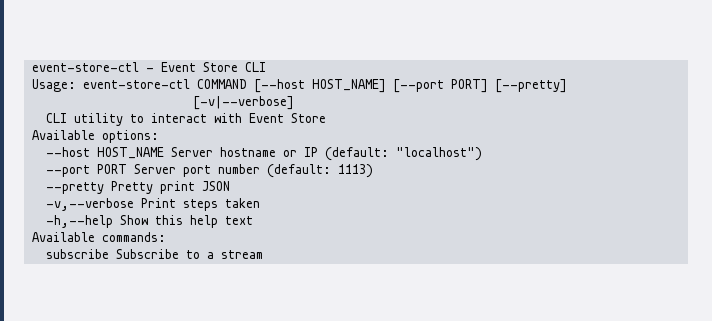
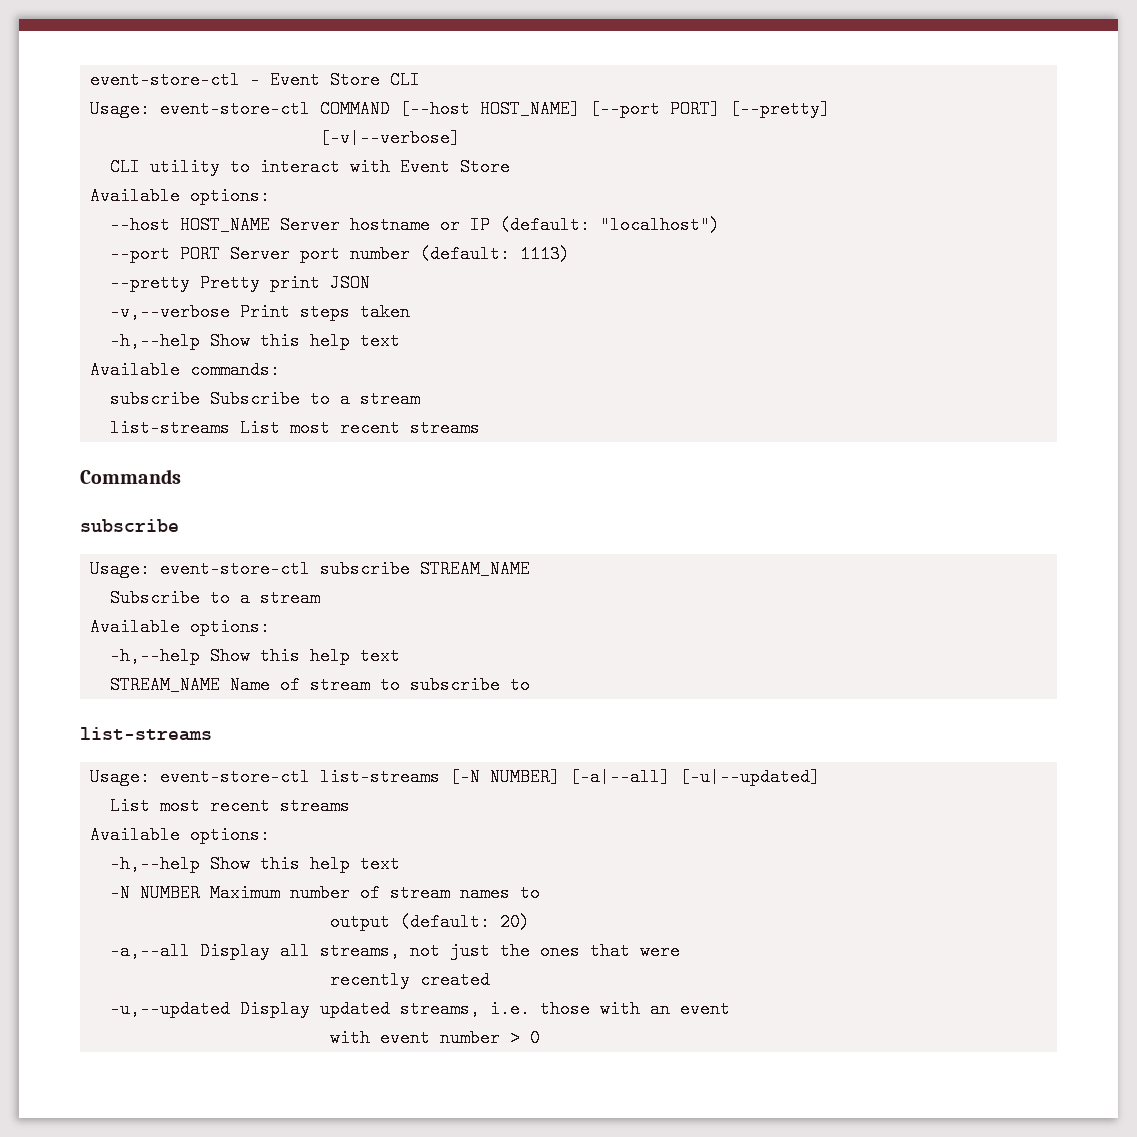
(263, 254) none -> [110,419,481,437] [80,469,181,484] [80,519,179,532] [90,560,531,578] [110,589,321,607] [90,618,271,636] [110,647,401,665] [110,676,531,694] [80,727,212,741] [90,768,821,786] [110,797,351,815] [90,826,271,844] [110,855,401,873] [110,884,541,902] [330,913,531,931] [110,942,681,960] [330,971,491,989] [110,1000,731,1018] [330,1029,541,1047] // list-streams List most recent streams // Commands // subscribe // Usage: event-store-ctl subscribe STREAM_NAME // Subscribe to a stream // Available options: // -h,--help Show this help text // STREAM_NAME Name of stream to subscribe to // list-streams // Usage: event-store-ctl list-streams [-N NUMBER] [-a|--all] [-u|--updated] // List most recent streams // Available options: // -h,--help Show this help text // -N NUMBER Maximum number of stream names to // output (default: 20) // -a,--all Display all streams, not just the ones that were // recently created // -u,--updated Display updated streams, i.e. those with an event // with event number > 0

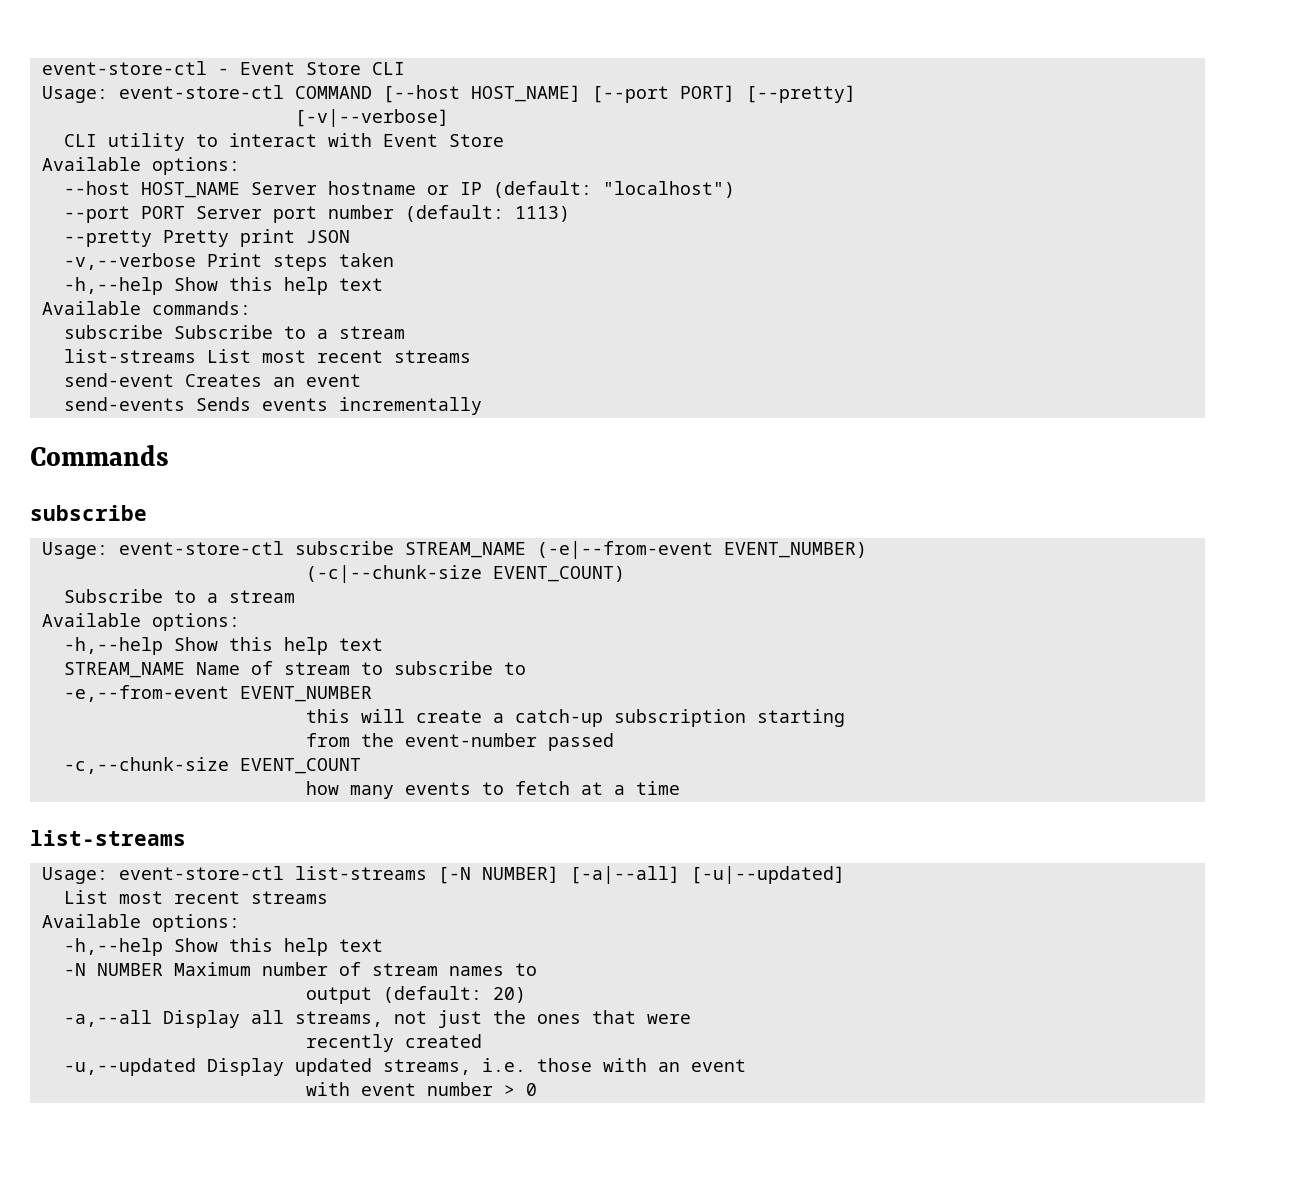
(481, 428) none -> [64,373,362,387] [64,397,483,415] // send-event Creates an event // send-events Sends events incrementally
(531, 569) none -> [537,541,868,559] [306,565,626,583] (-e|--from-event EVENT_NUMBER) // (-c|--chunk-size EVENT_COUNT)
(531, 685) none -> [64,685,373,702] [306,709,846,727] [306,733,615,751] [64,757,362,774] [306,781,681,799] // -e,--from-event EVENT_NUMBER // this will create a catch-up subscription starting // from the event-number passed // -c,--chunk-size EVENT_COUNT // how many events to fetch at a time

